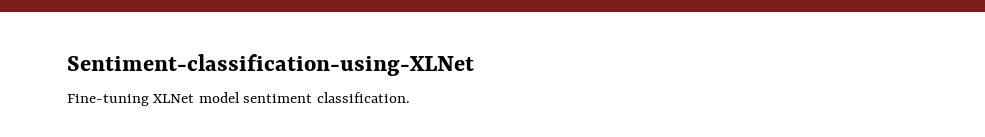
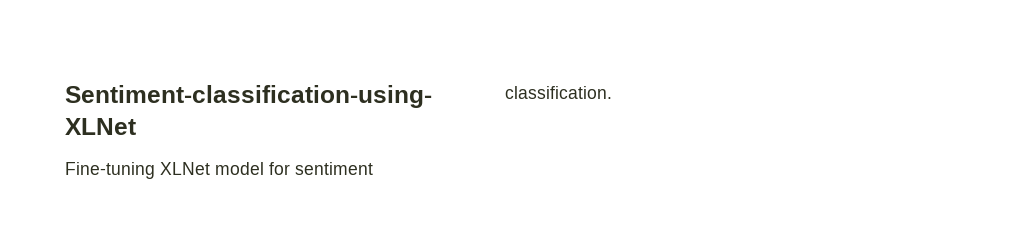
(240, 97) none -> [269,162,290,175] for

